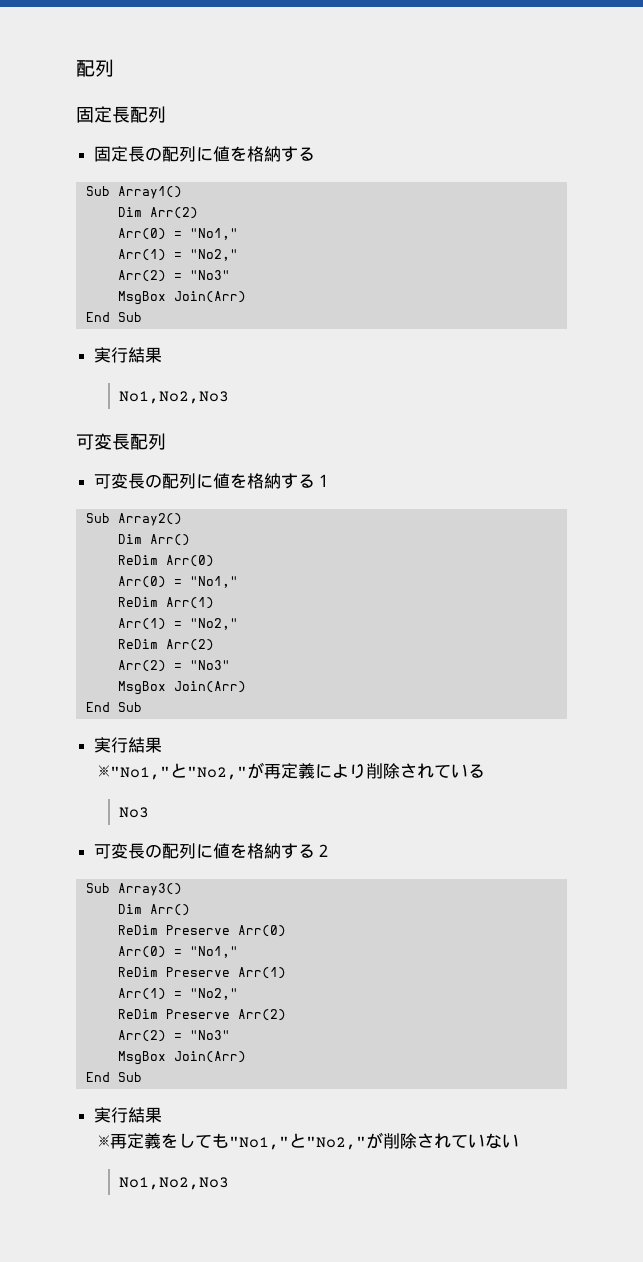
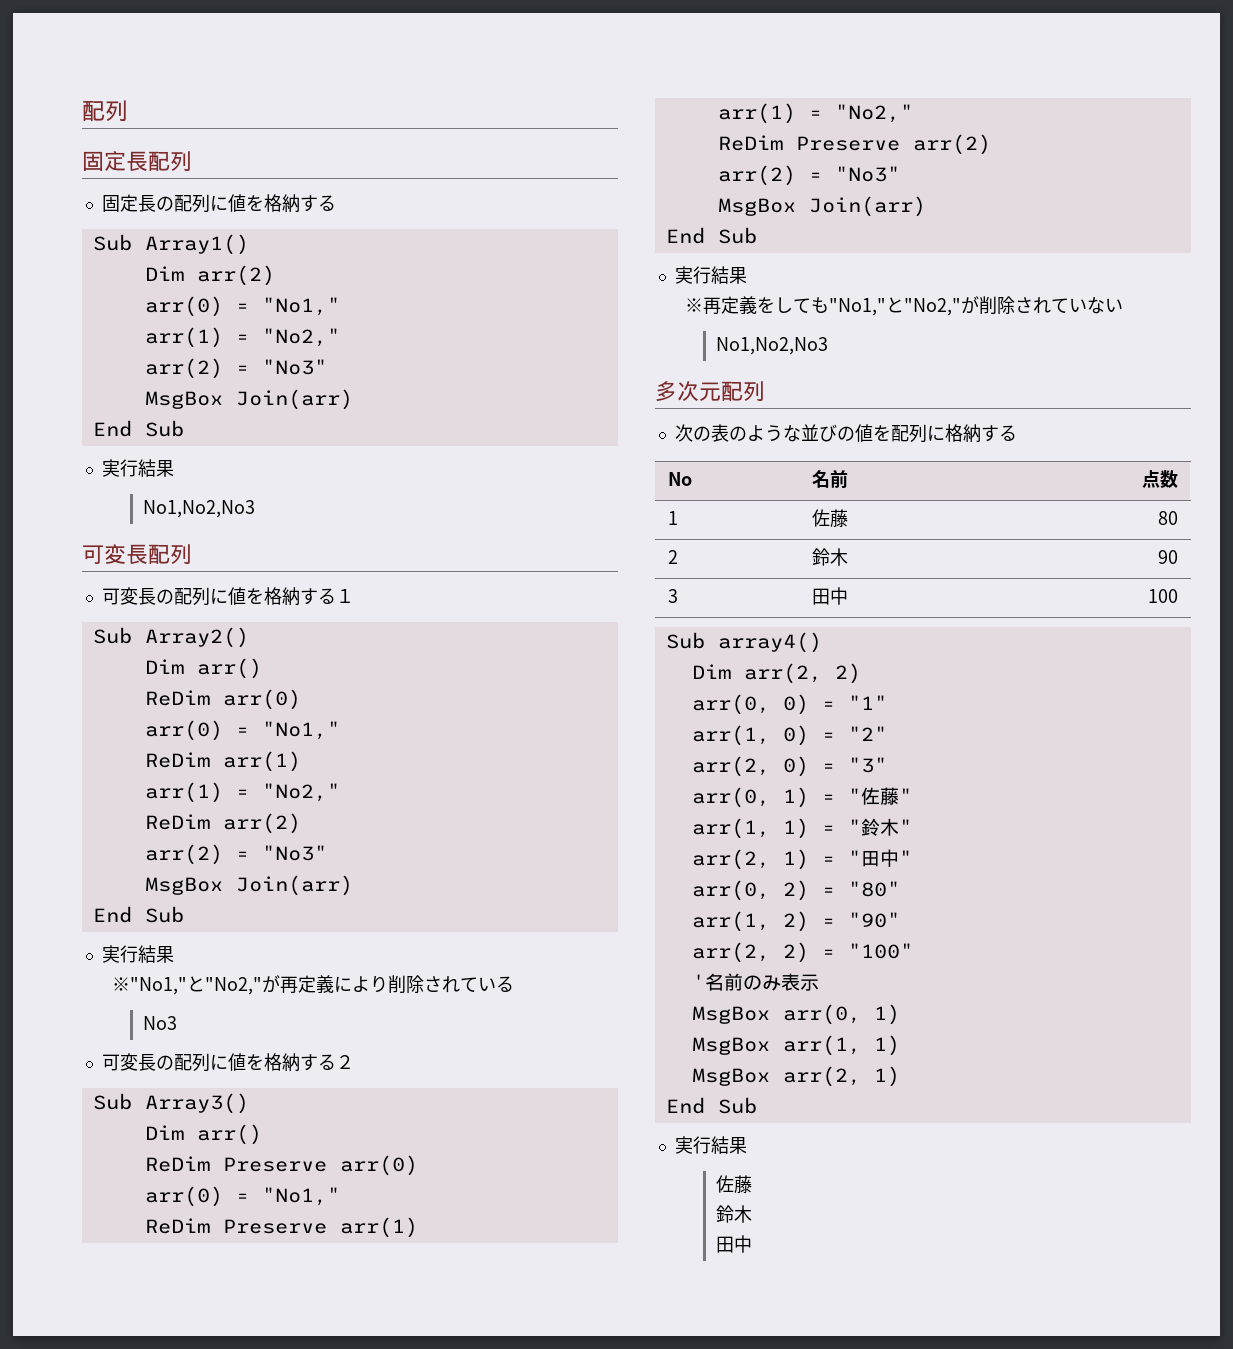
[149,207,198,219] [117,228,238,240] [117,249,238,261] [117,270,230,282] [117,291,246,305] Arr(2) // Arr(0) = "No1," // Arr(1) = "No2," // Arr(2) = "No3" // MsgBox Join(Arr) -> [196,265,275,286] [144,296,340,317] [144,327,340,348] [144,358,327,379] [144,389,353,410] arr(2) // arr(0) = "No1," // arr(1) = "No2," // arr(2) = "No3" // MsgBox Join(arr)
[149,534,190,546] [117,555,214,567] [117,576,238,588] [117,597,214,609] [117,618,238,630] [117,639,214,651] [117,660,230,672] [117,681,246,695] Arr() // ReDim Arr(0) // Arr(0) = "No1," // ReDim Arr(1) // Arr(1) = "No2," // ReDim Arr(2) // Arr(2) = "No3" // MsgBox Join(Arr) -> [196,658,262,679] [144,689,301,710] [144,720,340,741] [144,751,301,772] [144,782,340,803] [144,813,301,834] [144,844,327,865] [144,875,353,896] arr() // ReDim arr(0) // arr(0) = "No1," // ReDim arr(1) // arr(1) = "No2," // ReDim arr(2) // arr(2) = "No3" // MsgBox Join(arr)
[149,904,190,916] [117,925,286,937] [117,946,166,958] Arr() // ReDim Preserve Arr(0) // Arr(0) -> [196,1124,262,1145] [144,1155,418,1176] [144,1186,223,1207] arr() // ReDim Preserve arr(0) // arr(0)
[237,967,286,979] [117,988,166,1000] Arr(1) // Arr(1) -> [339,1217,418,1238] [717,103,796,124] arr(1) // arr(1)
[237,1009,286,1021] [117,1030,230,1042] [117,1051,246,1065] Arr(2) // Arr(2) = "No3" // MsgBox Join(Arr) -> [912,134,991,155] [717,165,900,186] [717,196,926,217] arr(2) // arr(2) = "No3" // MsgBox Join(arr)
(230, 1183) none -> [655,381,765,402] [674,424,1017,443] [668,472,693,486] [812,470,849,489] [1141,470,1178,488] [668,511,679,525] [812,509,849,528] [1157,511,1178,525] [668,550,679,564] [812,548,849,566] [1157,550,1178,564] [668,589,679,603] [812,587,849,605] [1147,589,1178,603] [665,632,822,653] [691,663,861,684] [691,694,887,715] [691,725,887,746] [691,756,887,777] [691,787,912,808] [691,818,912,839] [691,849,912,870] [691,880,900,901] [691,911,900,932] [691,942,913,963] [691,973,819,991] [691,1004,900,1025] [691,1035,900,1056] [691,1066,900,1087] [665,1097,757,1114] [674,1136,747,1154] [715,1175,752,1194] [715,1205,752,1223] [715,1235,752,1253] // 多次元配列 // 次の表のような並びの値を配列に格納する // No | 名前 | 点数 // 1 | 佐藤 | 80 // 2 | 鈴木 | 90 // 3 | 田中 | 100 // Sub array4() // Dim arr(2, 2) // arr(0, 0) = "1" // arr(1, 0) = "2" // arr(2, 0) = "3" // arr(0, 1) = "佐藤" // arr(1, 1) = "鈴木" // arr(2, 1) = "田中" // arr(0, 2) = "80" // arr(1, 2) = "90" // arr(2, 2) = "100" // '名前のみ表示 // MsgBox arr(0, 1) // MsgBox arr(1, 1) // MsgBox arr(2, 1) // End Sub // 実行結果 // 佐藤 // 鈴木 // 田中

